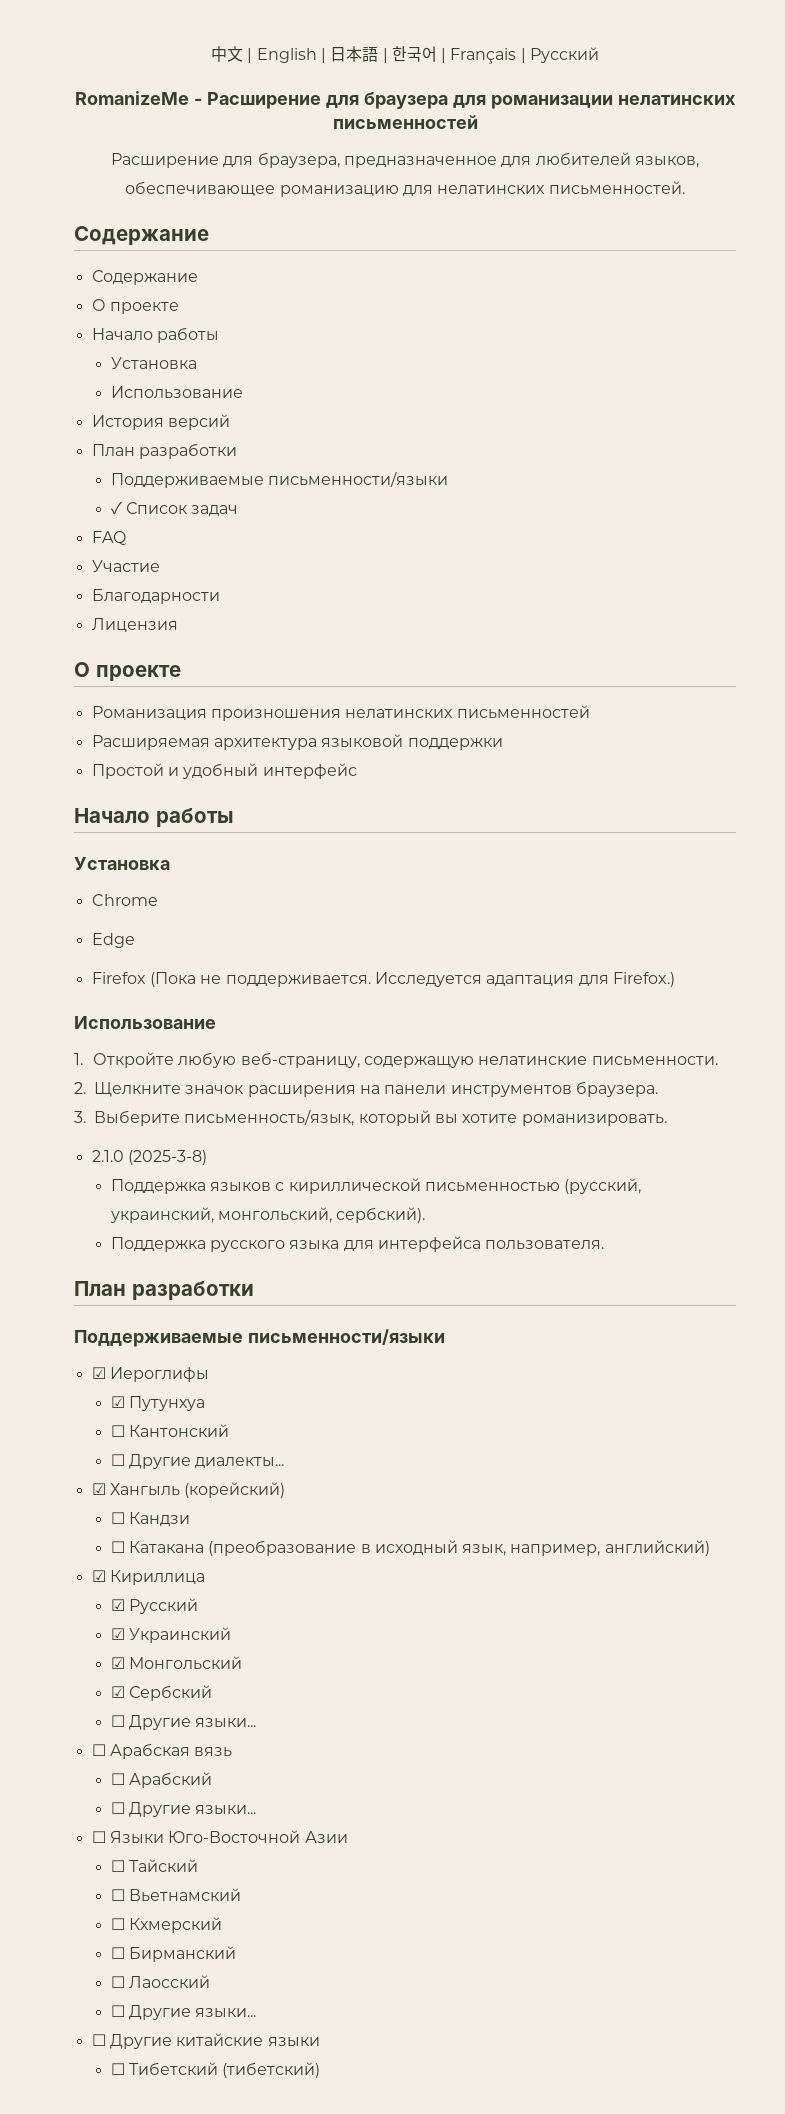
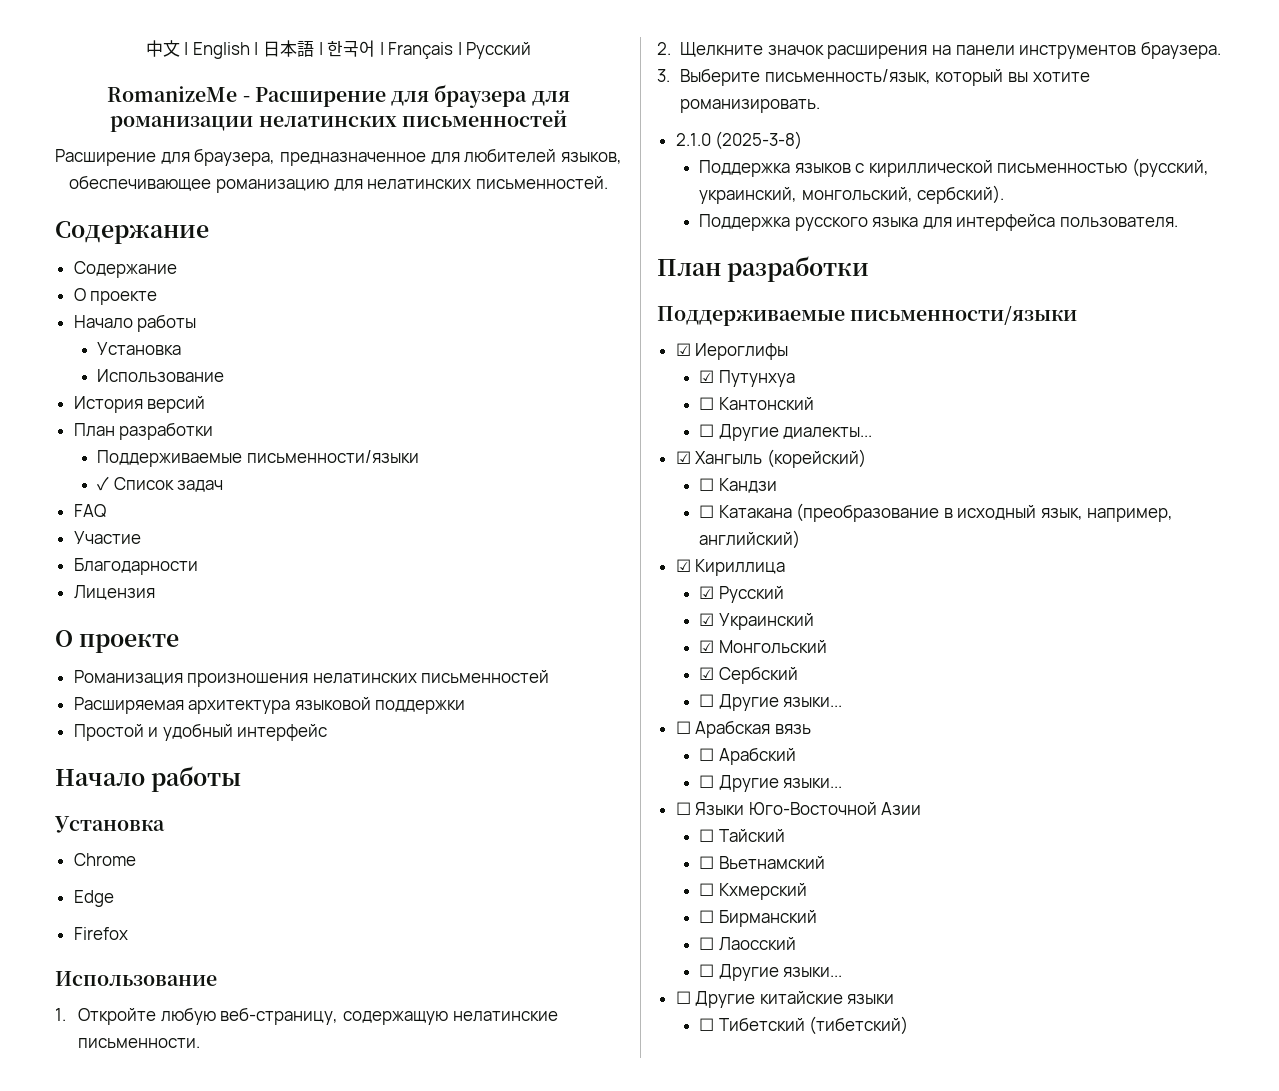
[149,972,675,987] (Пока не поддерживается. Исследуется адаптация для Firefox.) -> (128, 933) none

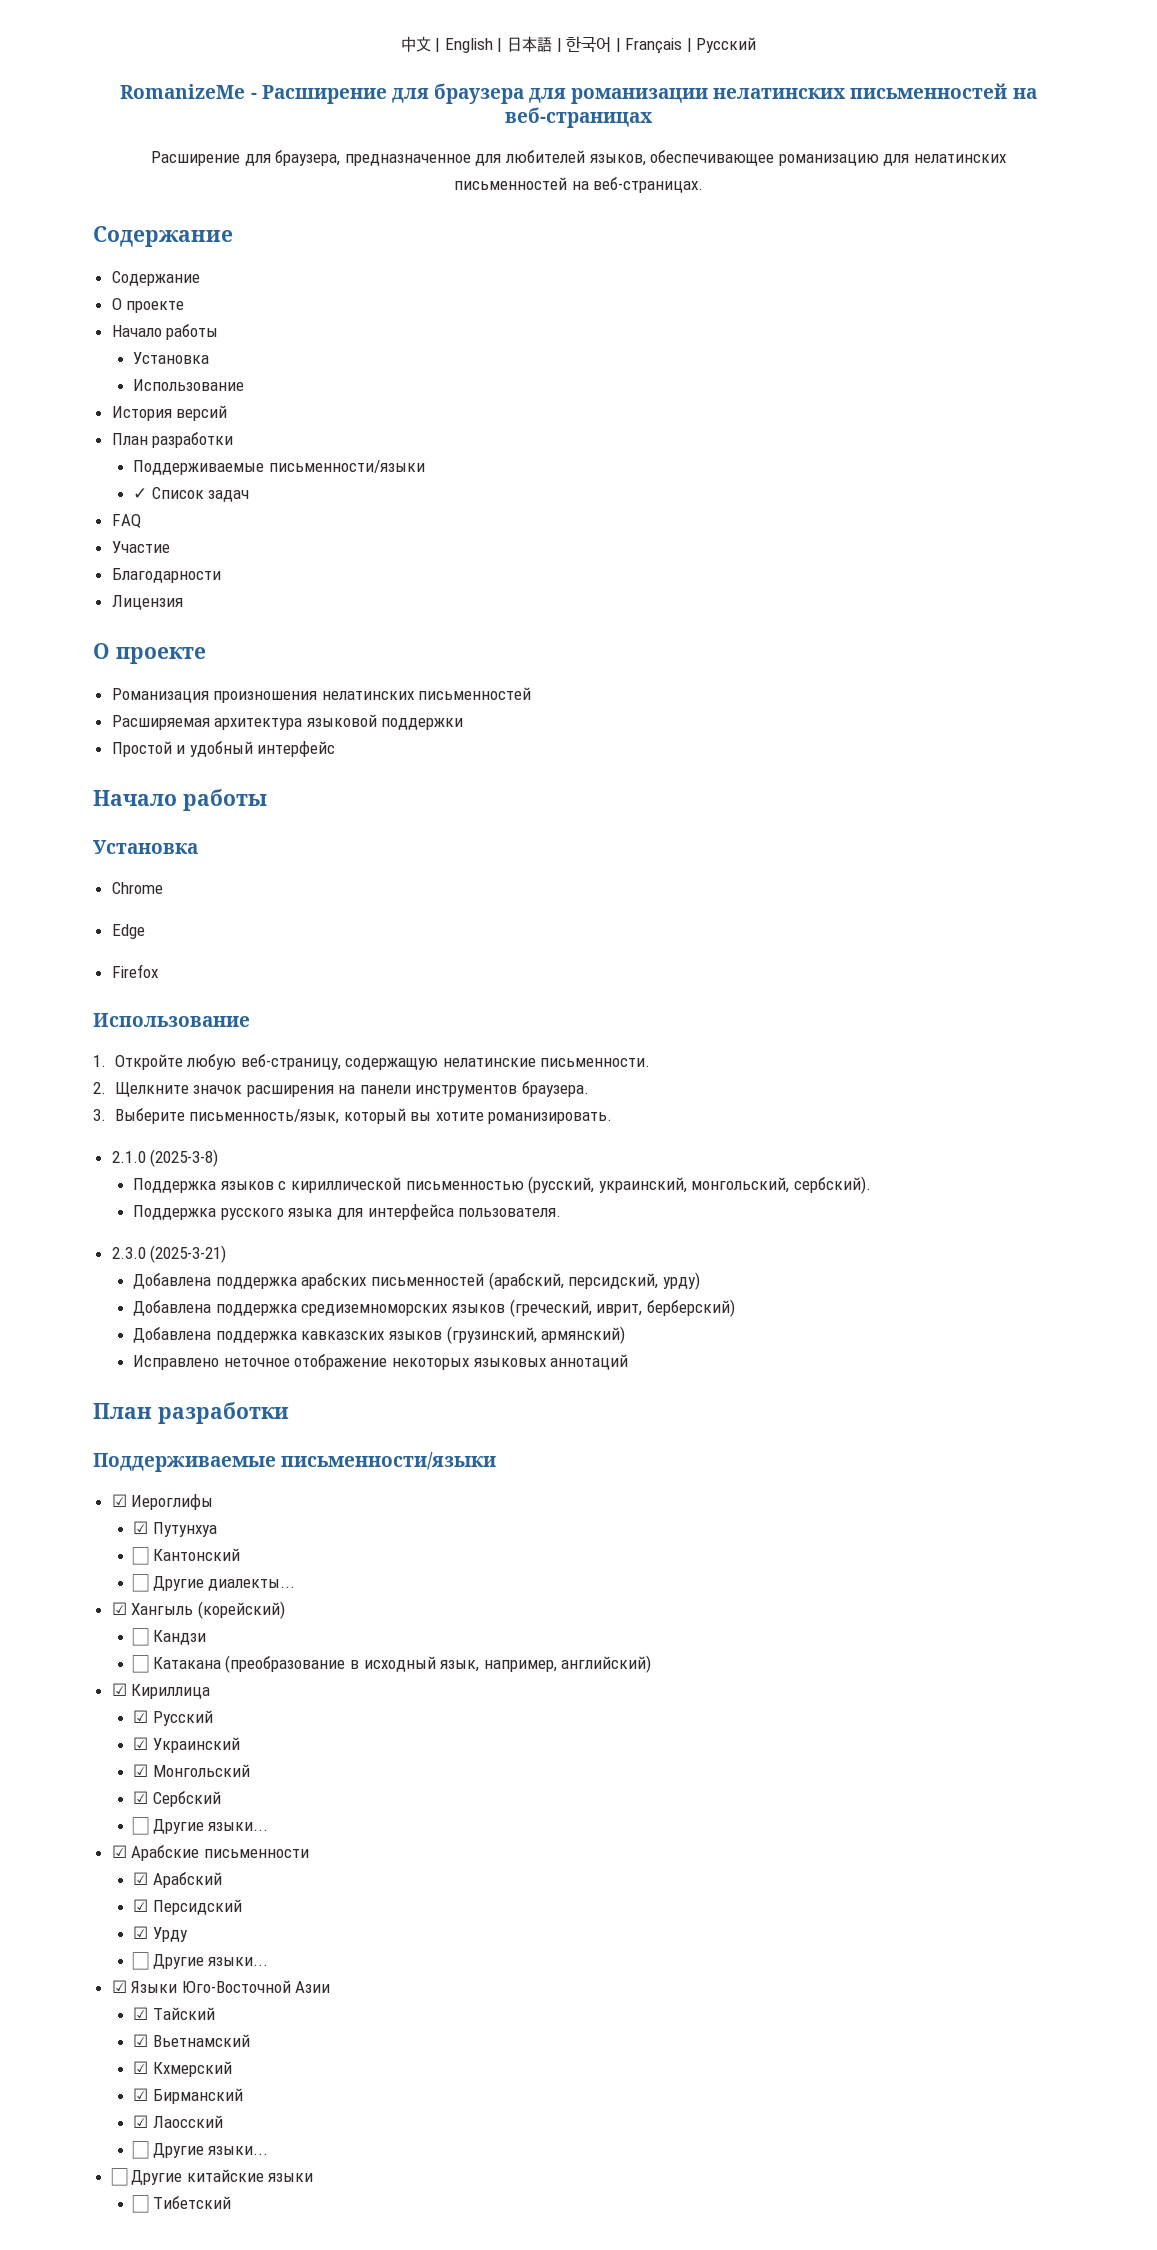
(567, 118) none -> [1012,88,1037,99] [505,107,653,128] на веб-страницах
[475,176,608,189] письменностей. -> [453,177,704,193] письменностей на веб-страницах.
(1178, 222) none -> [111,1245,227,1263] [133,1272,700,1290] [133,1299,735,1317] [133,1326,626,1344] [133,1354,629,1370] // 2.3.0 (2025-3-21) // Добавлена поддержка арабских письменностей (арабский, персидский, урду) // Добавлена поддержка средиземноморских языков (греческий, иврит, берберский) // Добавлена поддержка кавказских языков (грузинский, армянский) // Исправлено неточное отображение некоторых языковых аннотаций
[675,720,811,738] [698,747,796,765] [698,775,843,792] [675,802,691,815] ☐ Арабская вязь // ☐ Арабский // ☐ Другие языки... // ☐ -> [111,1845,309,1861] [133,1872,222,1888] [133,1899,242,1915] [133,1926,188,1942] [132,1952,269,1970] [111,1980,127,1993] ☑ Арабские письменности // ☑ Арабский // ☑ Персидский // ☑ Урду // ☐ Другие языки... // ☑
[698,829,714,842] ☐ -> [133,2007,149,2020] ☑
[698,856,714,869] ☐ -> [133,2034,149,2047] ☑
[698,883,714,896] ☐ -> [133,2061,149,2074] ☑
[698,910,714,923] ☐ -> [133,2088,149,2101] ☑
[698,937,714,950] ☐ -> [133,2115,149,2128] ☑
[809,1016,909,1035] (тибетский) -> (231, 2202) none

